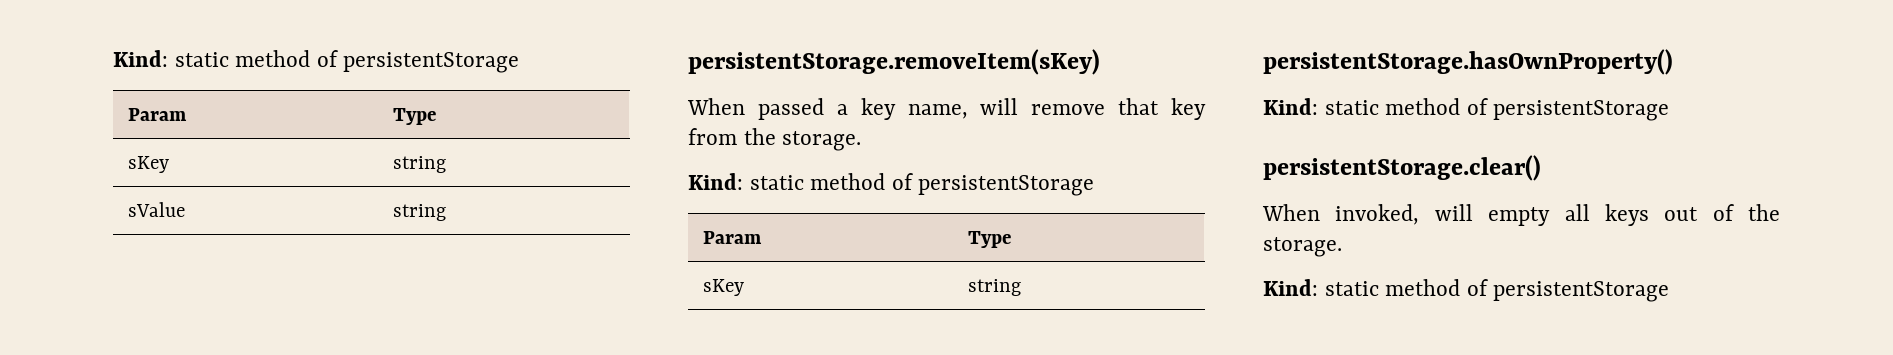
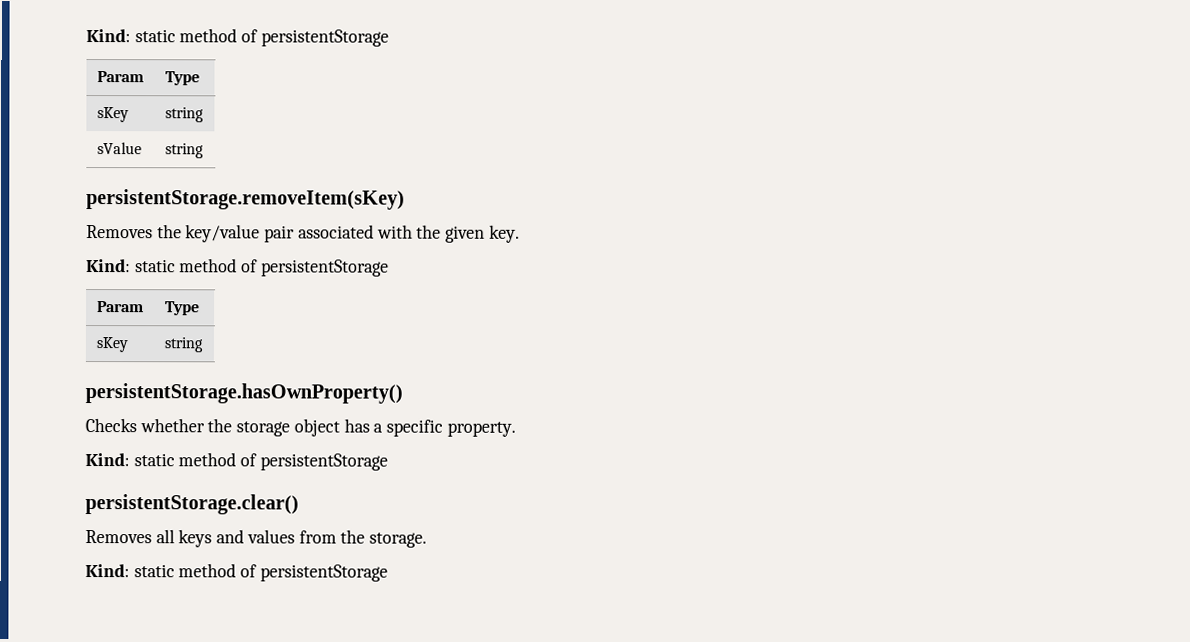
[687,98,1206,120] [688,128,862,151] When passed a key name, will remove that key from the storage. -> [86,224,520,243] Removes the key/value pair associated with the given key.
(1673, 62) none -> [85,418,516,437] // Checks whether the storage object has a specific property.
[1262,204,1734,226] When invoked, will empty all keys out of -> [85,529,337,548] Removes all keys and values from

